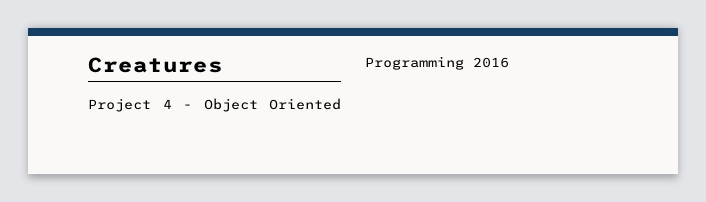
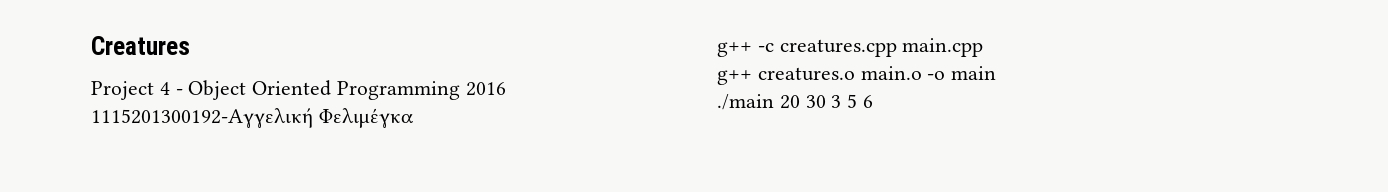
(509, 62) none -> [91,108,414,128] [717,38,984,57] [717,66,997,85] [717,94,874,110] 1115201300192-Αγγελική Φελιμέγκα // g++ -c creatures.cpp main.cpp // g++ creatures.o main.o -o main // ./main 20 30 3 5 6

